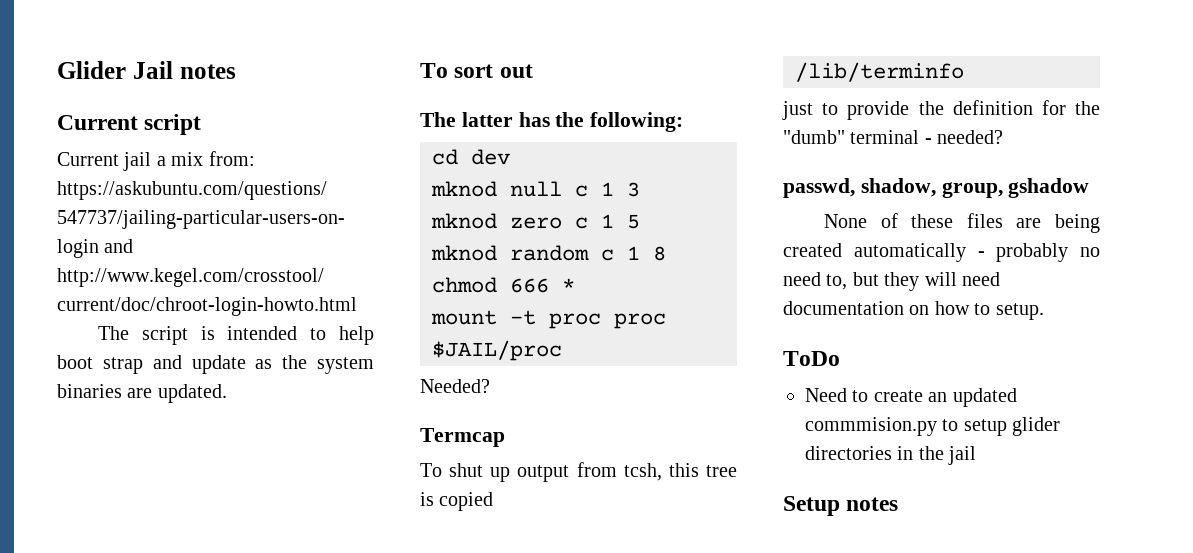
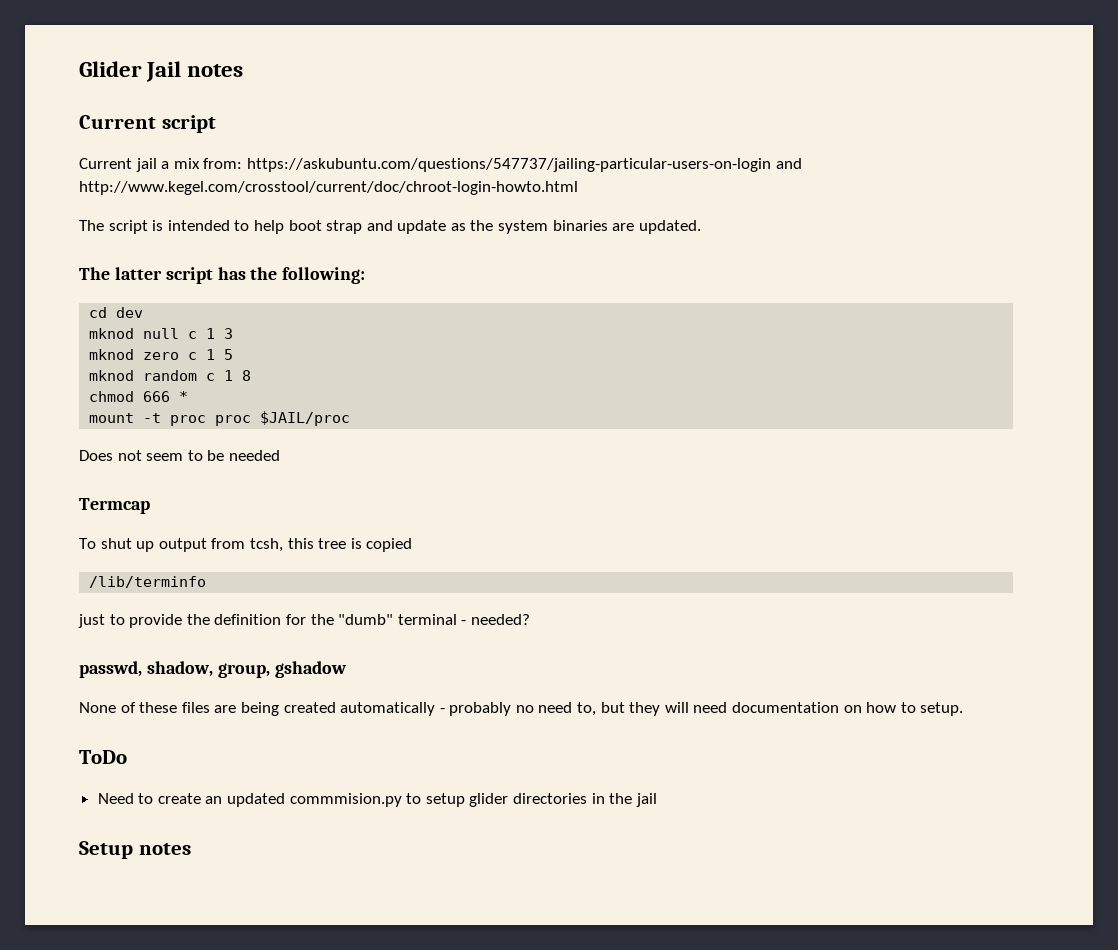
[420,63,533,78] // To sort out -> (701, 227) none
(513, 119) none -> [165,267,213,284] script
[420,379,490,393] Needed? -> [79,450,280,461] Does not seem to be needed

